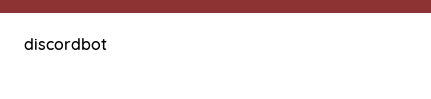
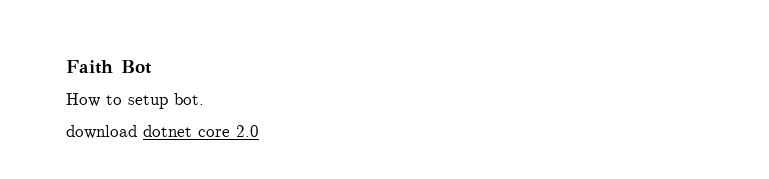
[24,38,107,50] discordbot -> [66,60,152,74] [66,93,204,109] [66,125,259,139] Faith Bot // How to setup bot. // download dotnet core 2.0

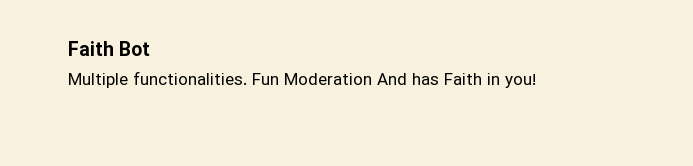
[66,93,204,109] [66,125,259,139] How to setup bot. // download dotnet core 2.0 -> [68,71,536,88] Multiple functionalities. Fun Moderation And has Faith in you!

